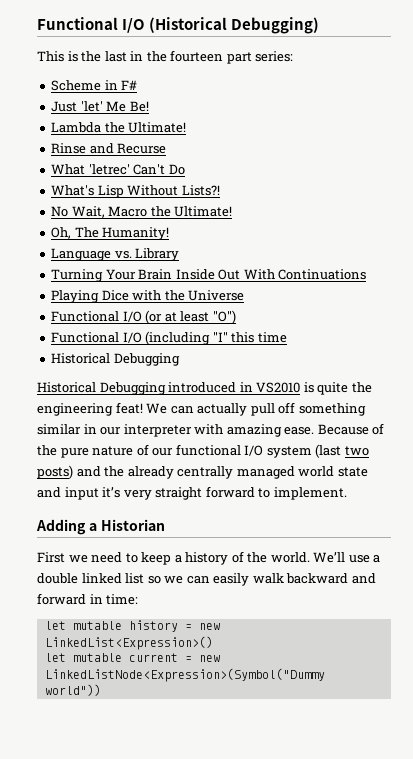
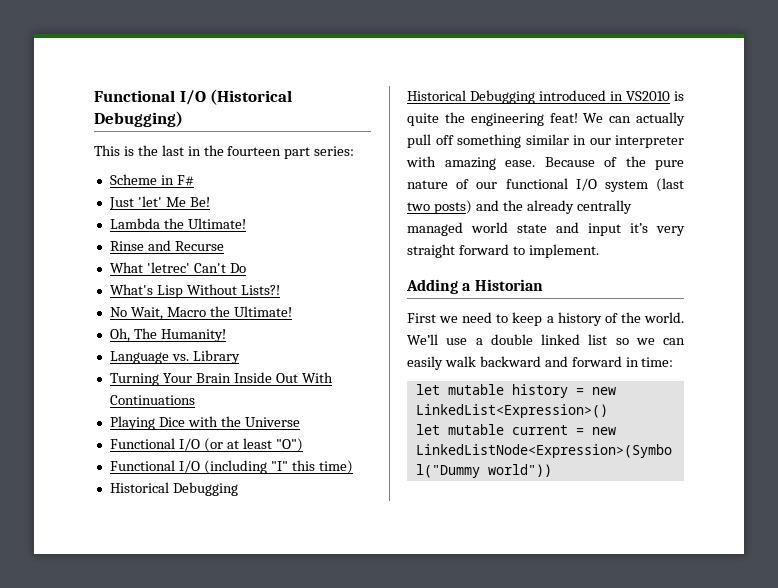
[257,332,287,343] time -> [318,460,353,474] time)

